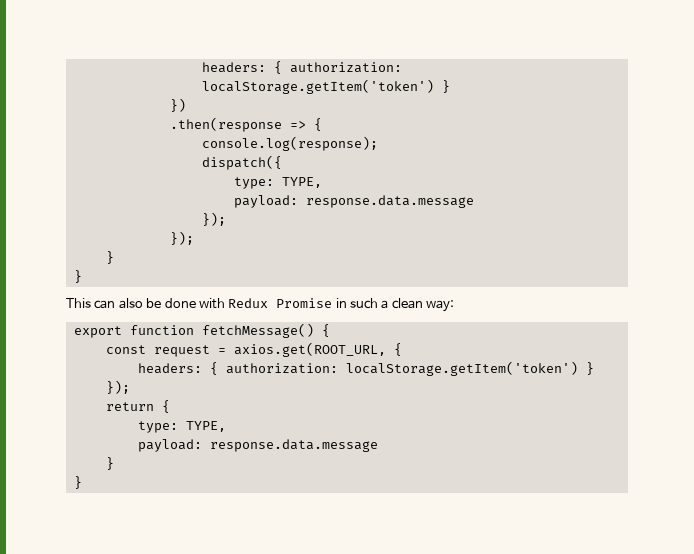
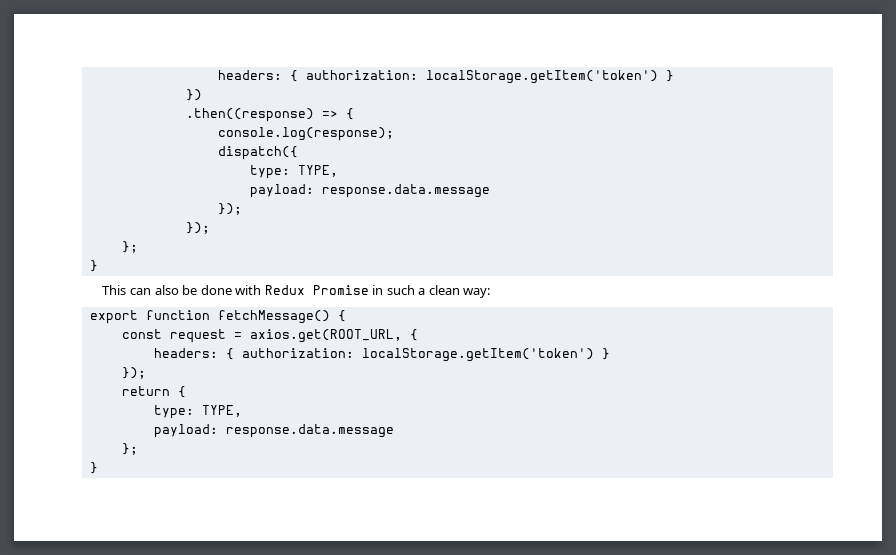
[169,117,282,132] .then(response -> [185,108,314,122] .then((response)
[105,251,114,264] } -> [121,241,138,253] };
[105,457,114,470] } -> [121,443,138,455] };

